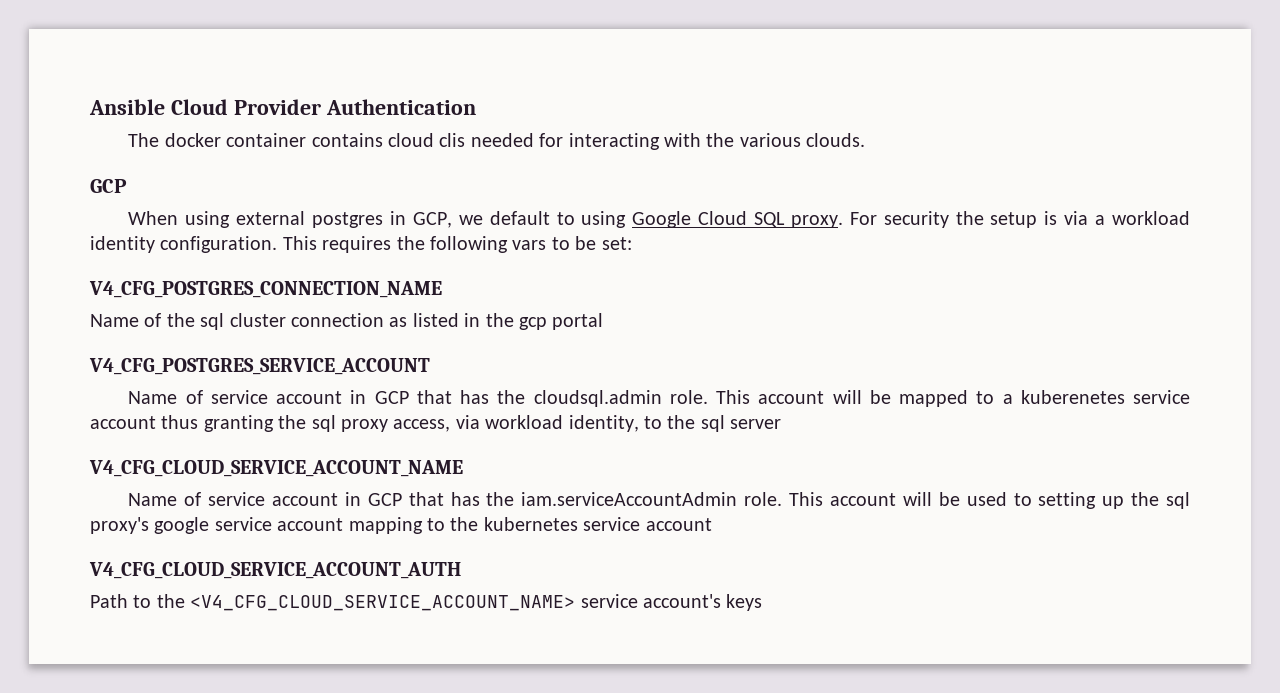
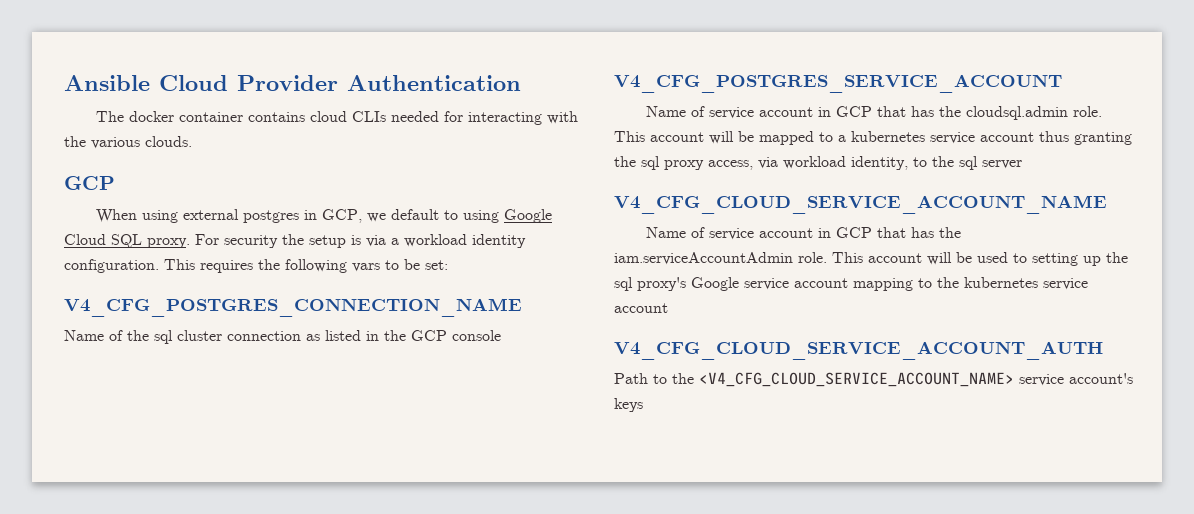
[439,133,466,147] clis -> [351,111,386,122] CLIs
[518,313,604,330] gcp portal -> [411,330,501,341] GCP console
[1020,390,1125,404] kuberenetes -> [851,131,925,142] kubernetes
[154,517,210,534] google -> [691,277,739,291] Google

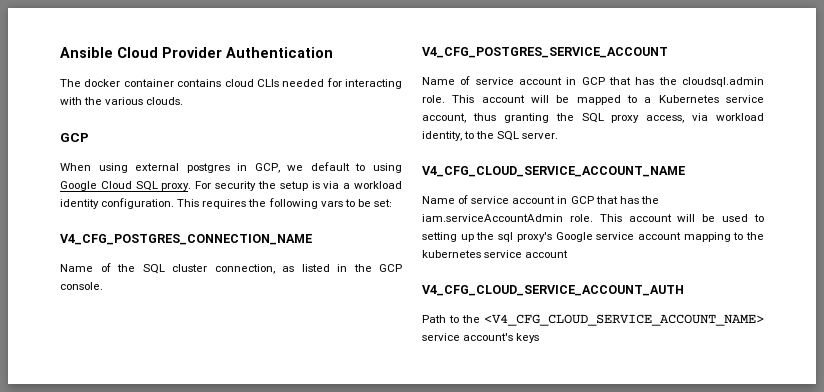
[154,330,301,344] sql cluster connection -> [142,264,275,274] SQL cluster connection,
[452,330,501,341] console -> [60,282,103,290] console.
[851,131,1034,144] kubernetes service account -> [658,95,764,103] [422,113,466,123] Kubernetes service account,
[641,156,660,170] sql -> [581,113,604,123] SQL
[959,156,1022,170] sql server -> [497,131,559,141] SQL server.

